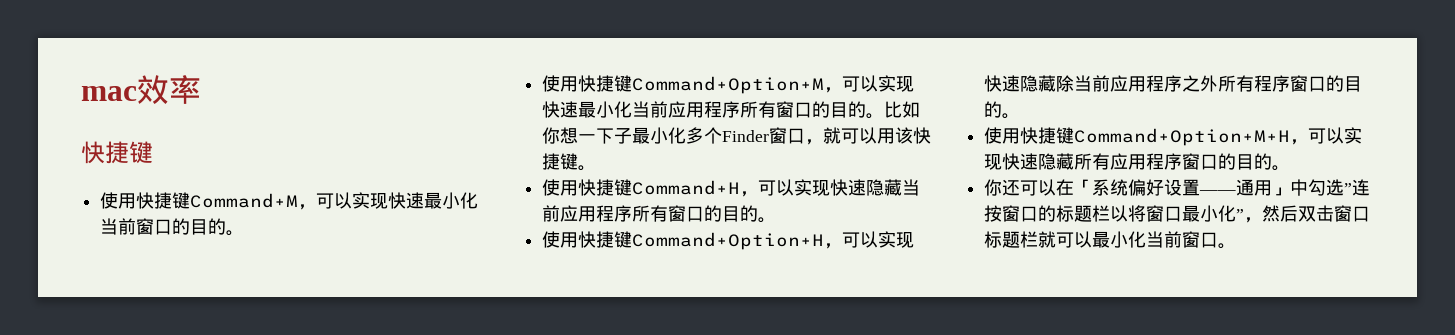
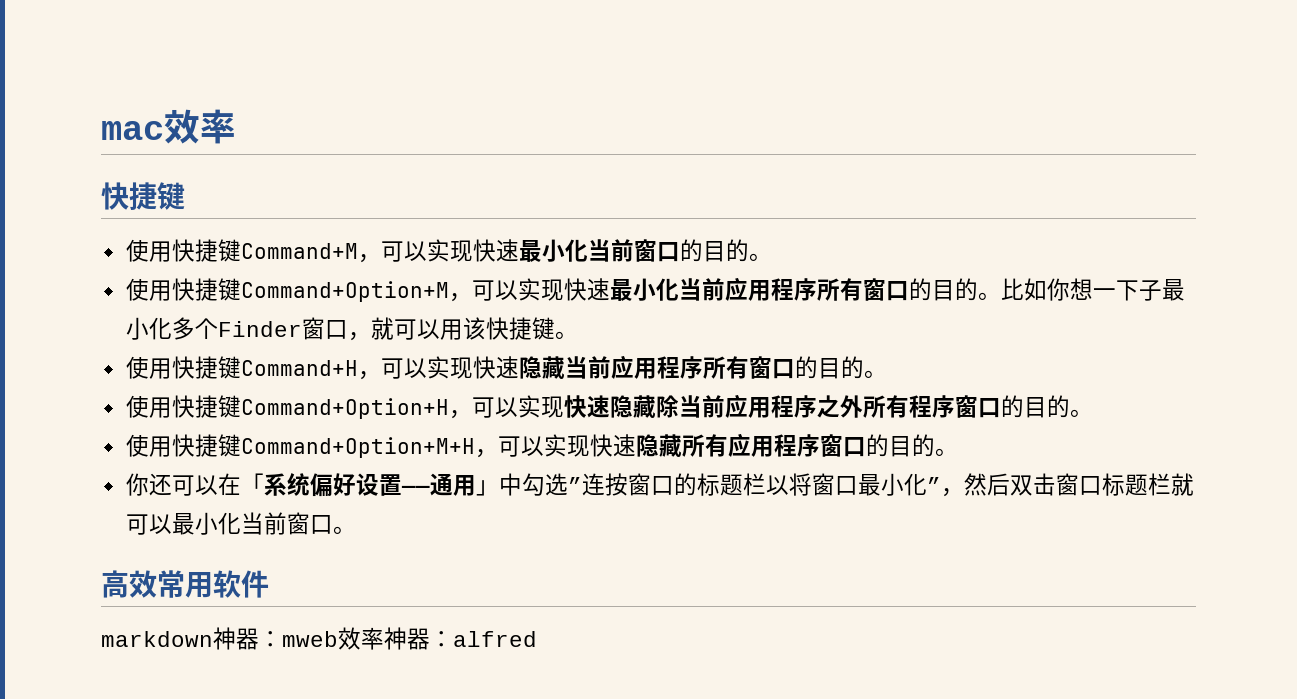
(1237, 246) none -> [101,570,269,598] [101,627,537,650] // 高效常用软件 // markdown神器：mweb效率神器：alfred

